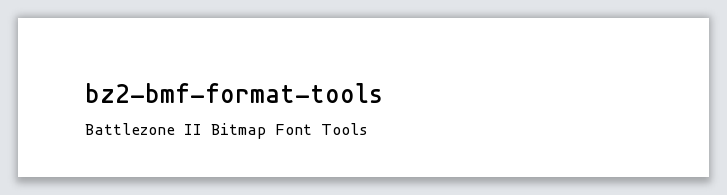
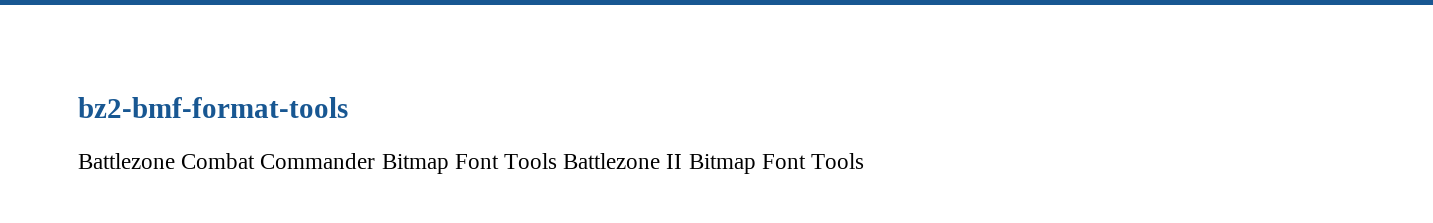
(175, 129) none -> [181,153,661,174] Combat Commander Bitmap Font Tools Battlezone

